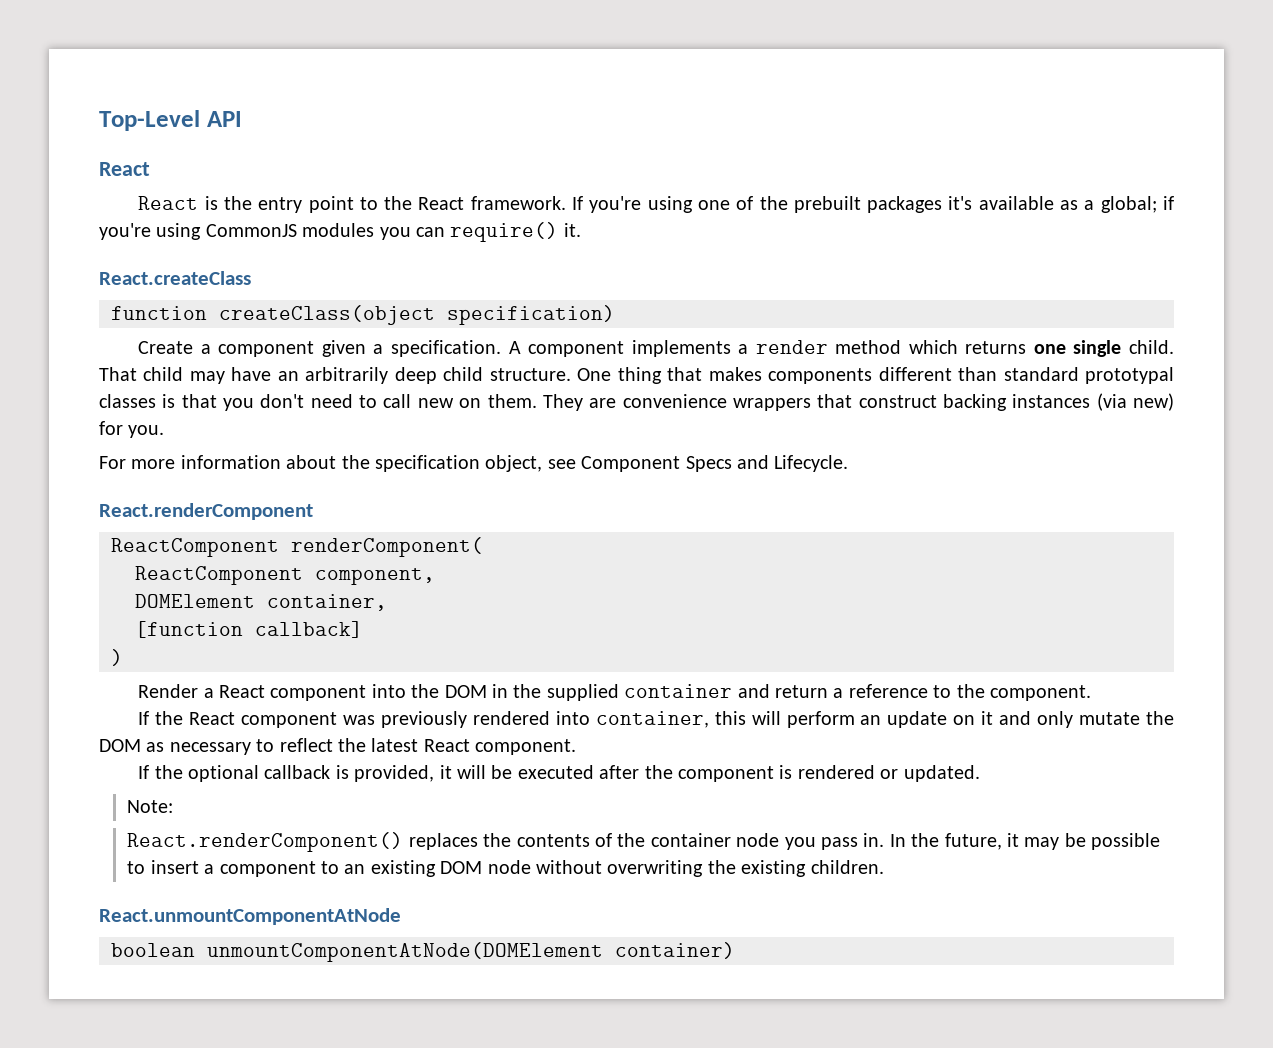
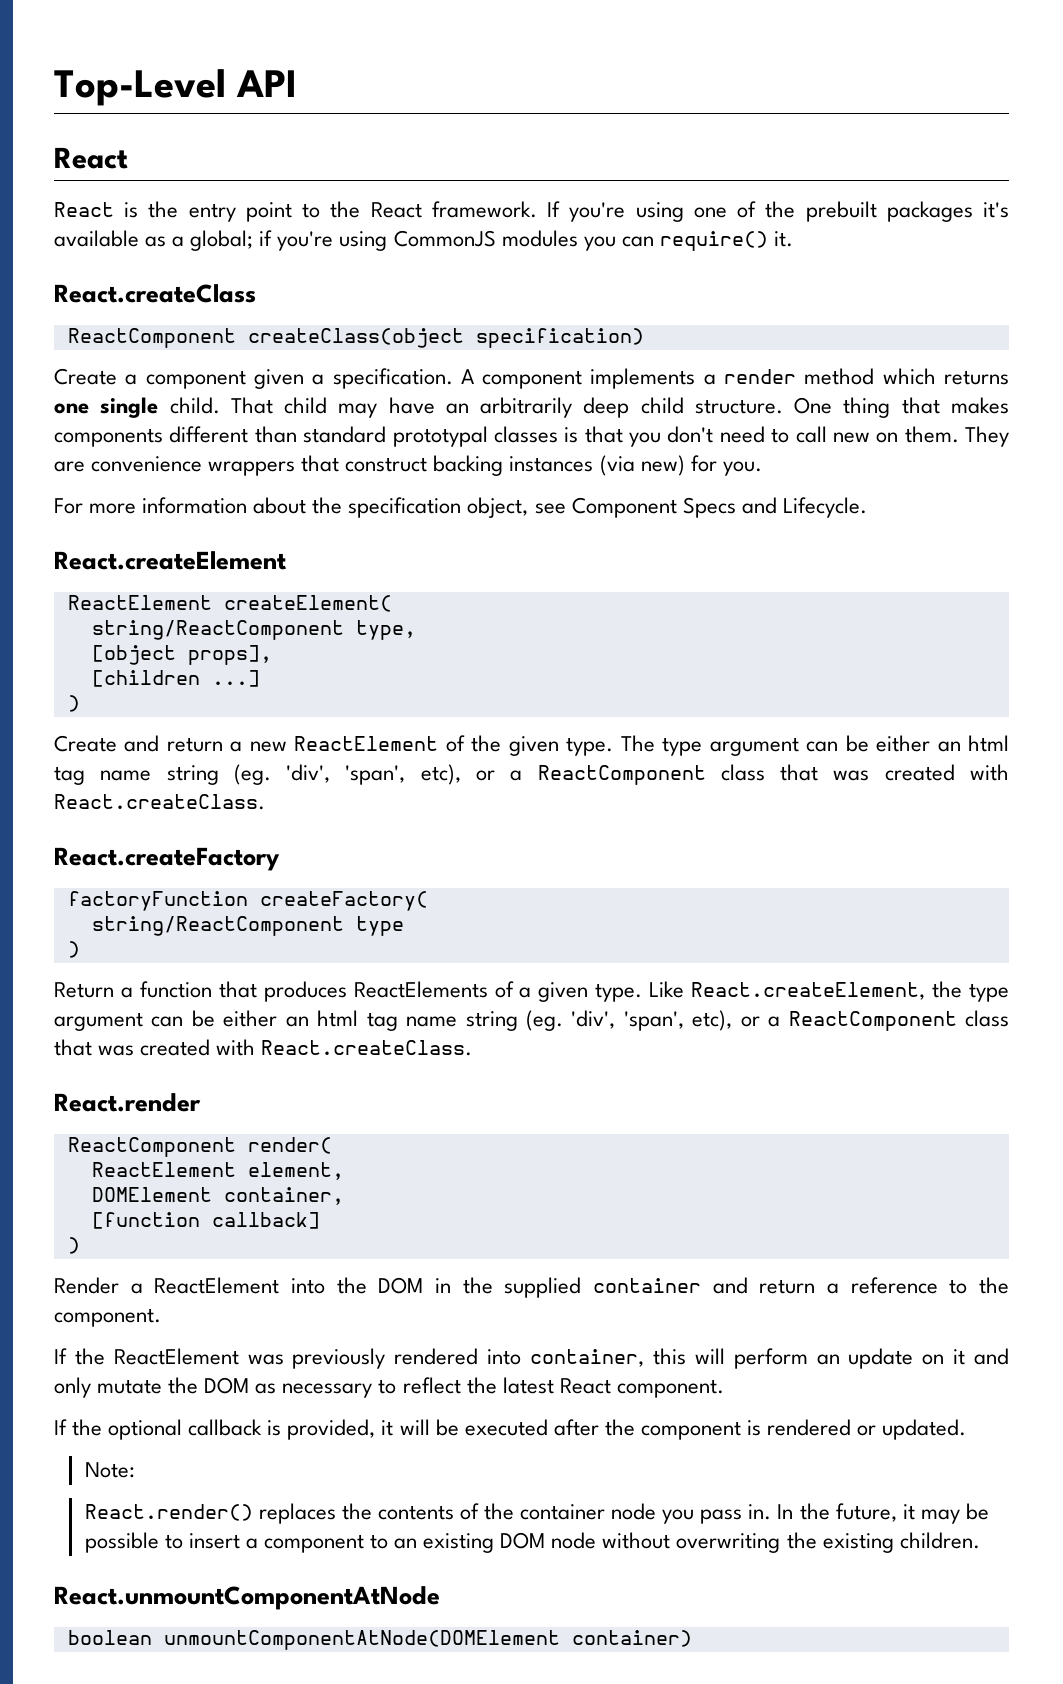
[111,306,207,320] function -> [67,328,236,348] ReactComponent
[99,503,313,520] [111,537,483,557] [135,566,435,585] React.renderComponent // ReactComponent renderComponent( // ReactComponent component, -> [54,551,287,570] [67,595,392,612] [91,620,416,640] [91,645,272,665] [91,670,260,687] [67,695,80,712] [54,735,1010,756] [54,764,1010,785] [54,794,265,810] [54,847,280,871] [67,891,428,911] [91,916,404,936] [67,941,80,958] [54,981,1009,1002] [54,1010,1009,1031] [54,1039,473,1056] [54,1093,201,1112] [67,1137,332,1157] [91,1162,344,1180] React.createElement // ReactElement createElement( // string/ReactComponent type, // [object props], // [children ...] // ) // Create and return a new ReactElement of the given type. The type argument can be either an html tag name string (eg. 'div', 'span', etc), or a ReactComponent class that was created with React.createClass. // React.createFactory // factoryFunction createFactory( // string/ReactComponent type // ) // Return a function that produces ReactElements of a given type. Like React.createElement, the type argument can be either an html tag name string (eg. 'div', 'span', etc), or a ReactComponent class that was created with React.createClass. // React.render // ReactComponent render( // ReactElement element,
[219,685,367,701] React component -> [154,1277,280,1294] ReactElement
[189,712,338,728] React component -> [113,1348,239,1365] ReactElement
[127,832,404,852] React.renderComponent() -> [84,1504,253,1521] React.render()

